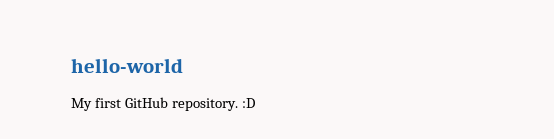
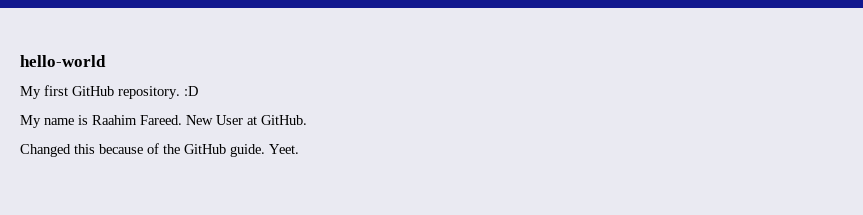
(255, 103) none -> [20,115,307,128] [20,143,299,157] // My name is Raahim Fareed. New User at GitHub. // Changed this because of the GitHub guide. Yeet.

